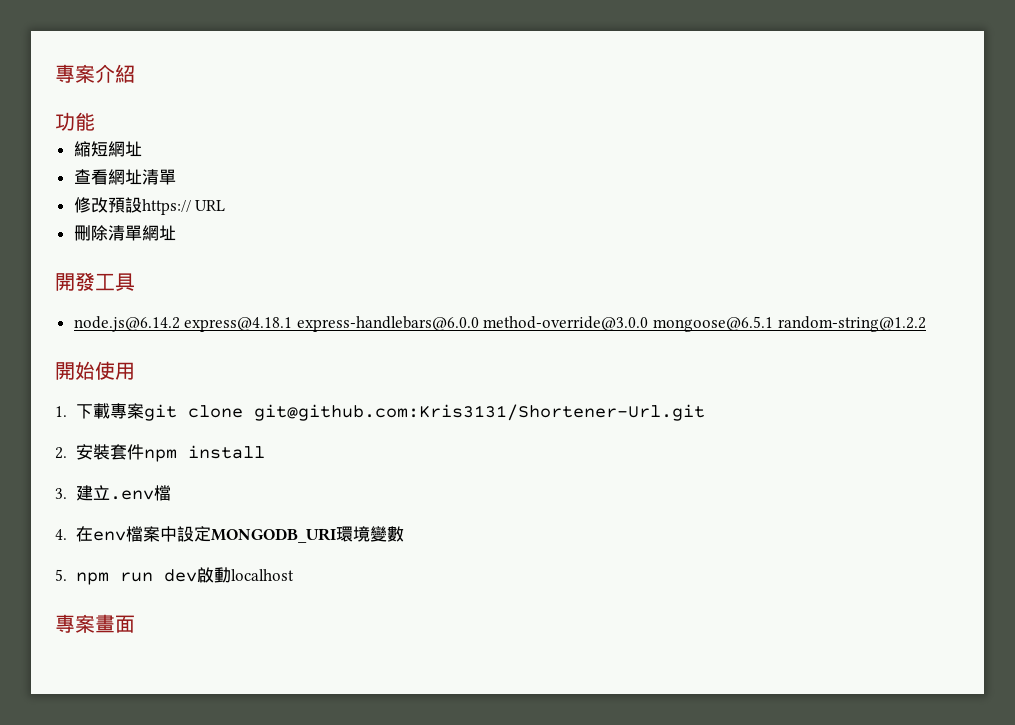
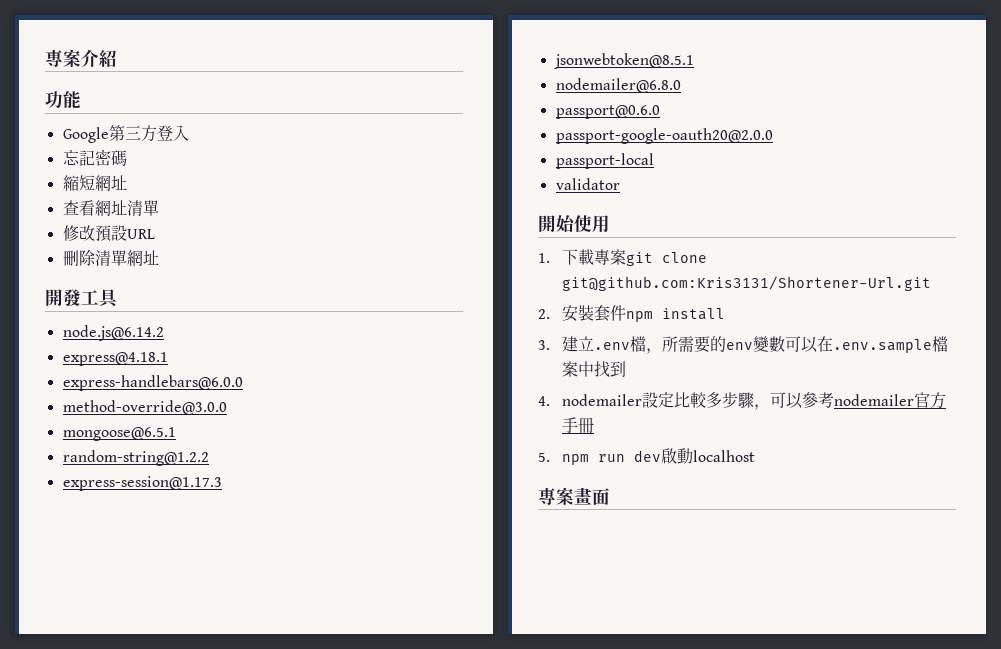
(95, 121) none -> [62,125,189,143] [62,149,127,167] // Google第三方登入 // 忘記密碼
[141,199,191,215] https:// -> (127, 233) none
(180, 324) none -> (164, 333) //
(293, 324) none -> (168, 359) //
(479, 324) none -> (243, 383) //
(649, 323) none -> (227, 407) //
(774, 324) none -> (176, 434) //
(926, 324) none -> [62,476,222,491] [553,53,694,69] [555,78,681,93] [555,105,660,119] [555,128,773,144] [555,153,654,169] [555,178,620,190] // express-session@1.17.3 // jsonwebtoken@8.5.1 // nodemailer@6.8.0 // passport@0.6.0 // passport-google-oauth20@2.0.0 // passport-local // validator
[55,526,404,543] // 4.在env檔案中設定MONGODB_URI環境變數 -> [646,336,949,354] [562,361,627,378] [538,392,947,410] [562,417,595,434] ，所需要的env變數可以在.env.sample檔案中找到 // 4. nodemailer設定比較多步驟，可以參考nodemailer官方手冊

